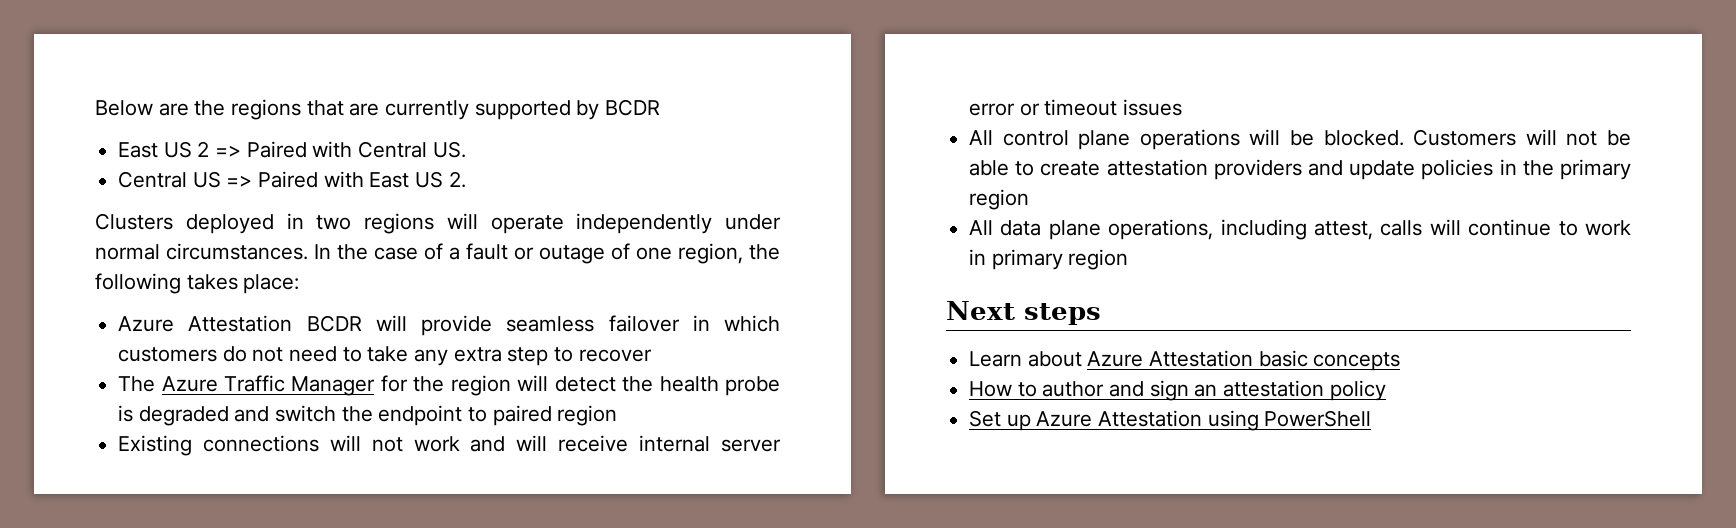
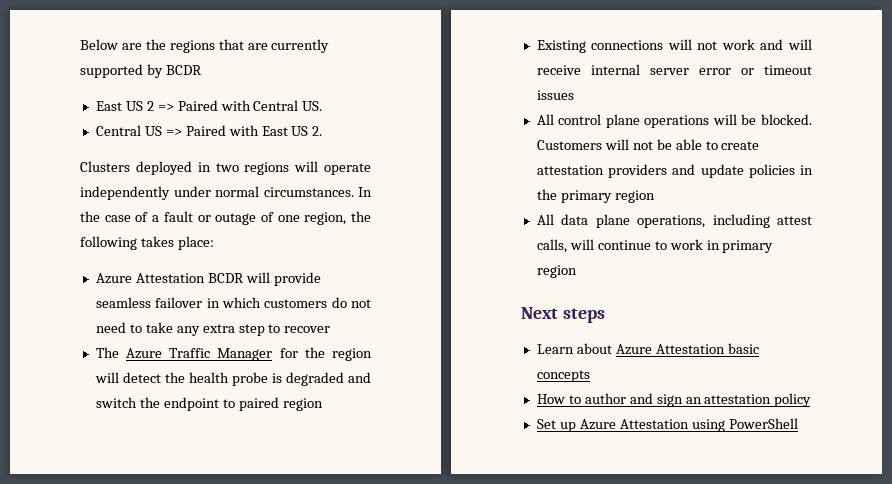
[1314,220,1423,240] attest, calls -> [777,216,812,225] [536,239,567,253] attest calls,

